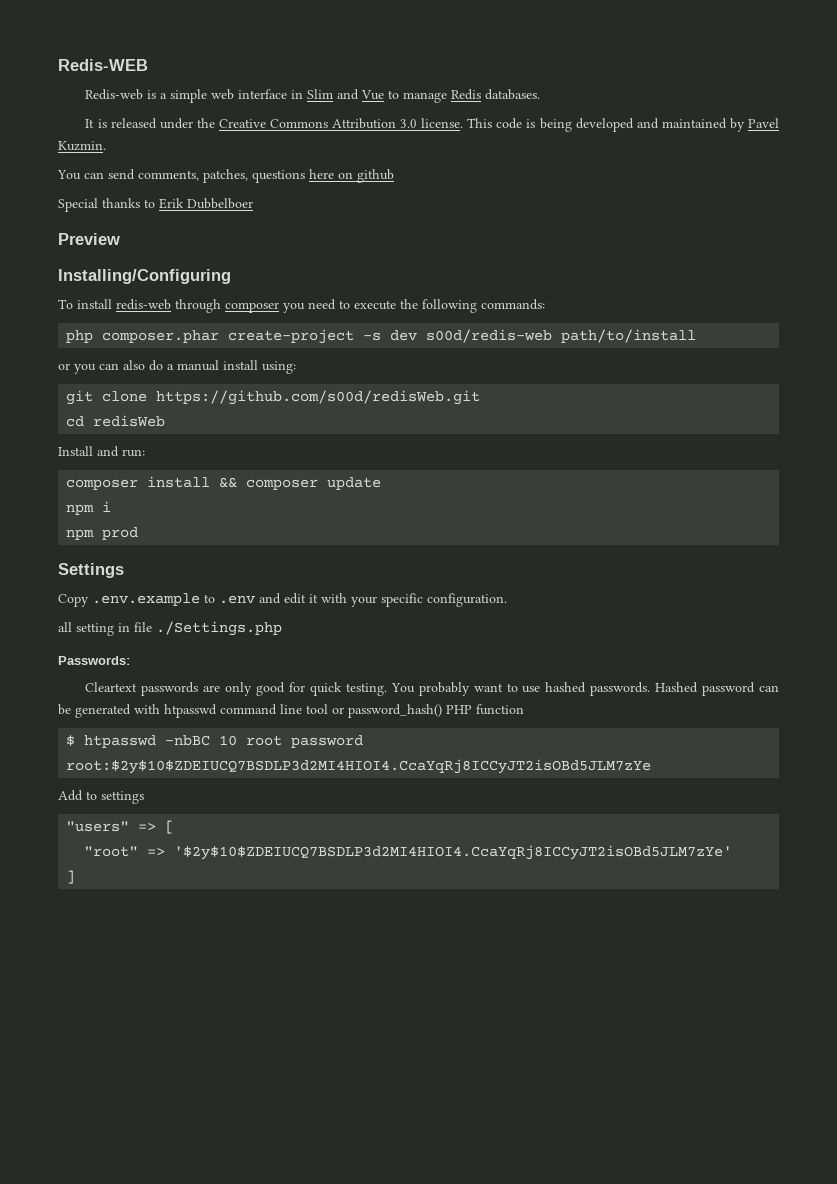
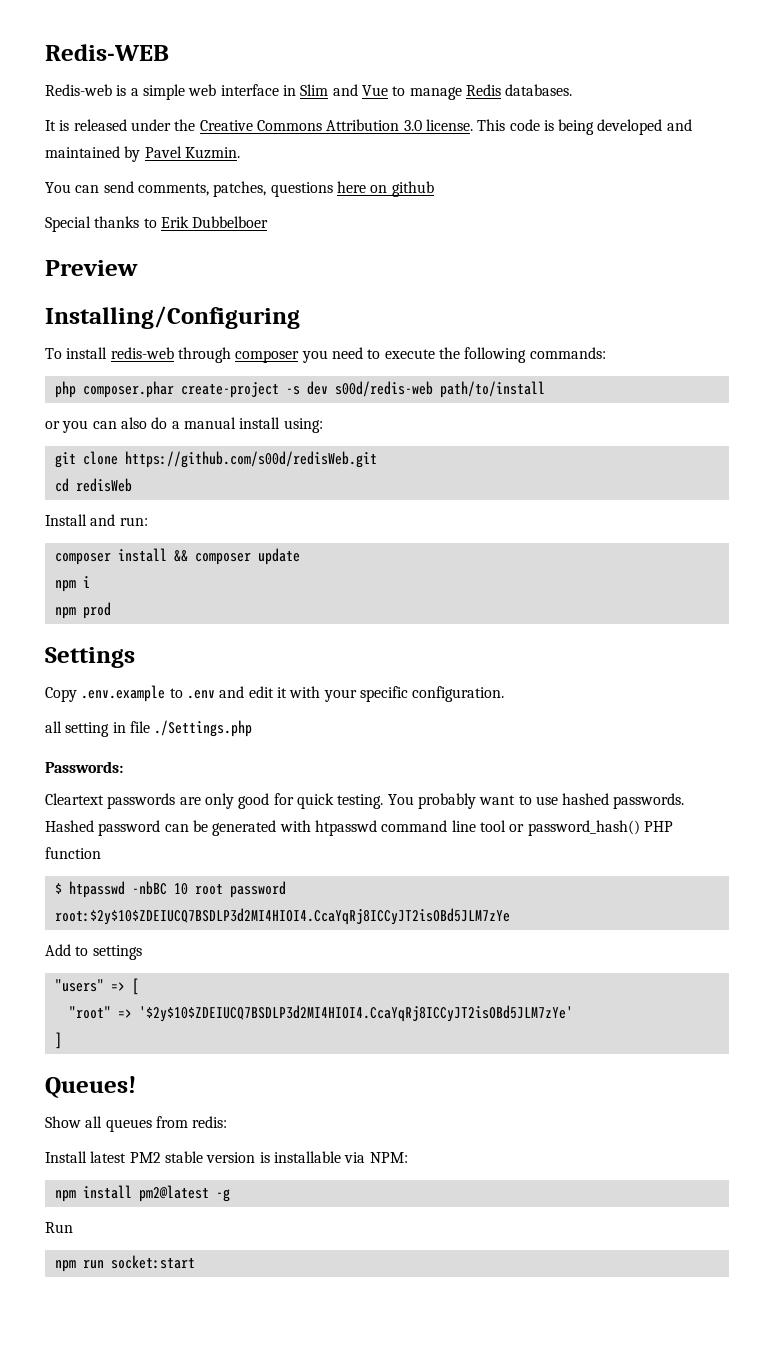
(76, 877) none -> [45,1076,136,1098] [45,1116,228,1132] [45,1151,408,1163] [54,1185,230,1202] [45,1222,73,1233] [54,1255,195,1272] // Queues! // Show all queues from redis: // Install latest PM2 stable version is installable via NPM: // npm install pm2@latest -g // Run // npm run socket:start

